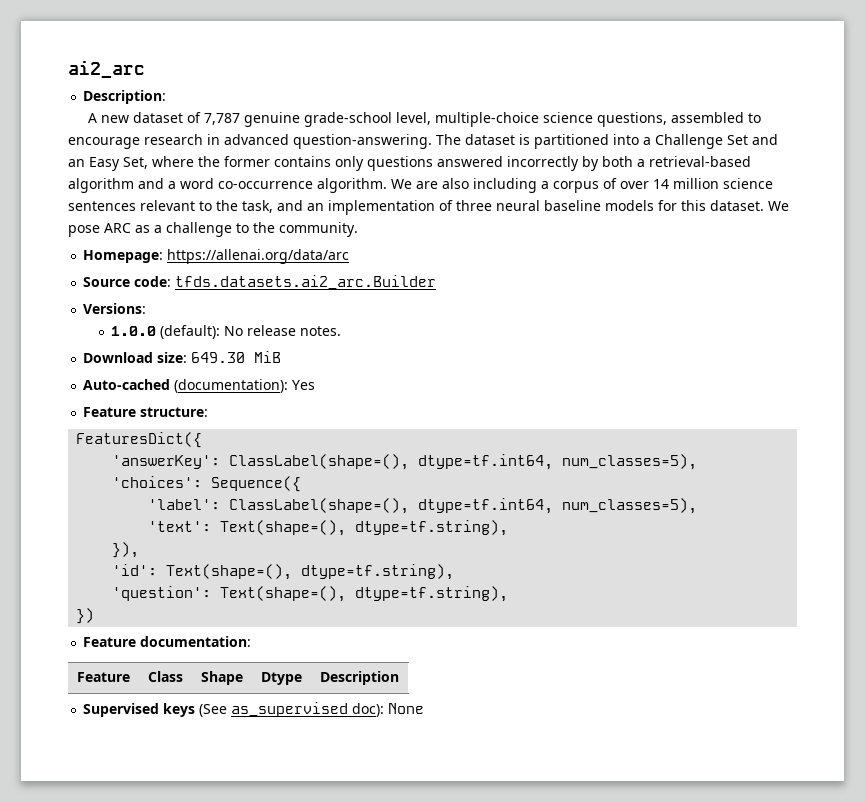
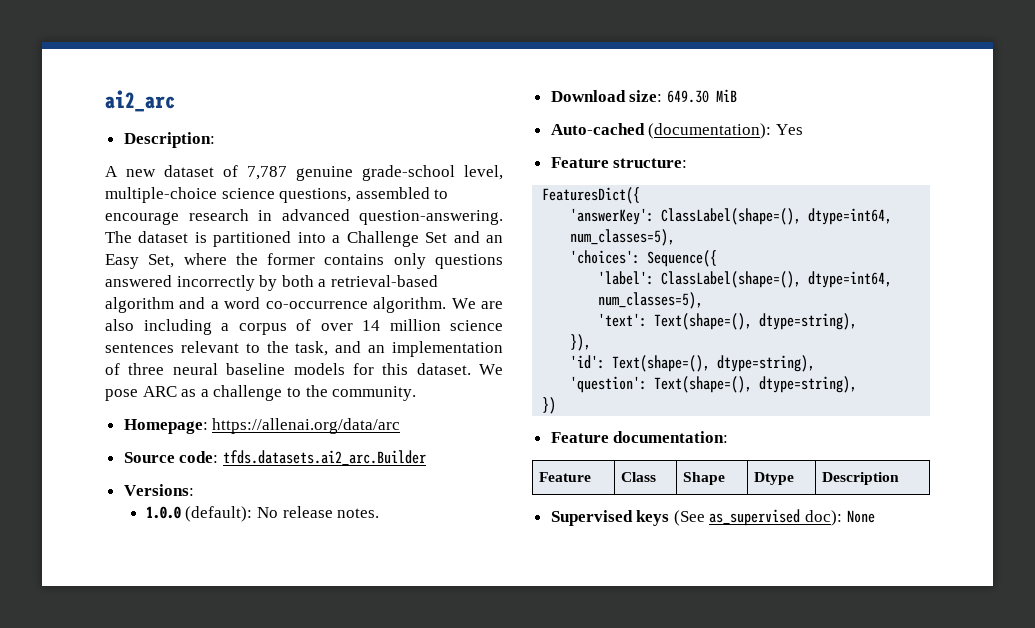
[418,454,554,470] dtype=tf.int64, -> [808,208,893,225] dtype=int64,
[418,498,554,514] dtype=tf.int64, -> [808,271,893,288] dtype=int64,
[355,520,509,536] dtype=tf.string), -> [759,313,858,330] dtype=string),
[301,564,455,580] dtype=tf.string), -> [717,355,816,372] dtype=string),
[355,586,509,602] dtype=tf.string), -> [759,376,858,393] dtype=string),

